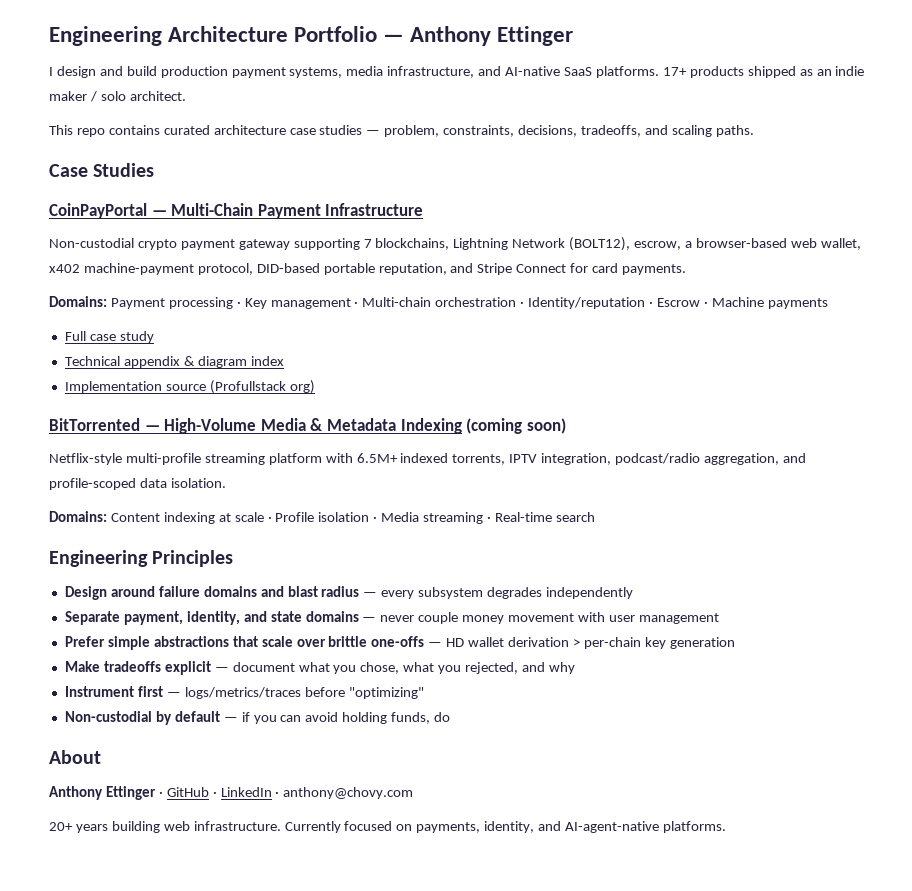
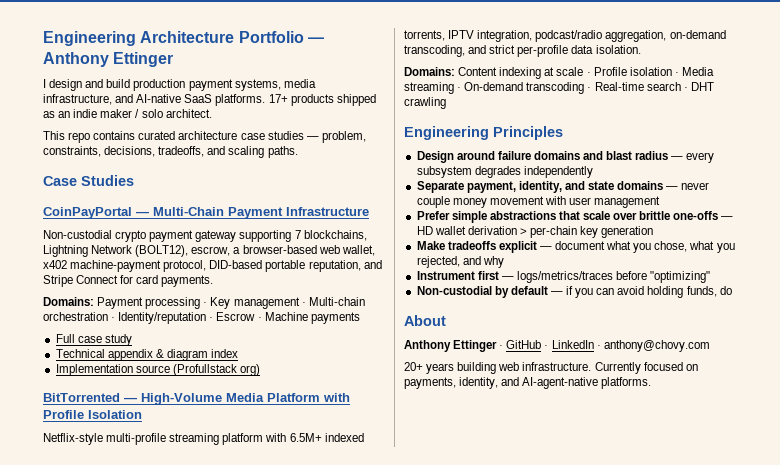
[310,418,566,434] & Metadata Indexing (coming soon) -> [267,393,350,402] [43,410,142,419] Platform with Profile Isolation
[782,453,806,463] [49,478,136,490] and profile-scoped -> [669,30,726,39] [404,45,569,57] on-demand transcoding, and strict per-profile
(492, 519) none -> [464,82,592,94] On-demand transcoding ·
(595, 517) none -> [683,82,714,91] [404,97,446,109] · DHT crawling

